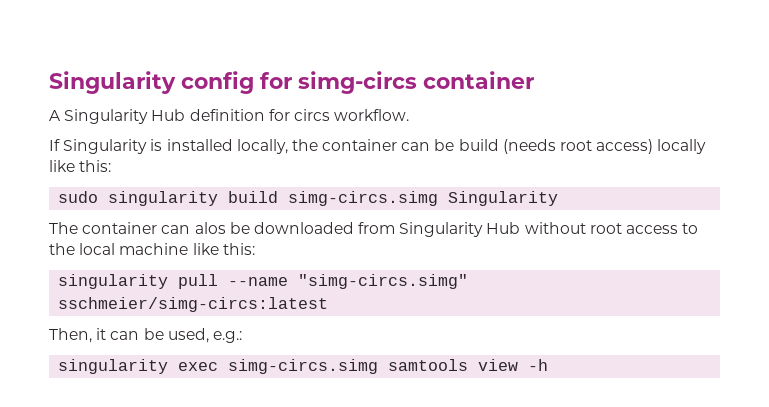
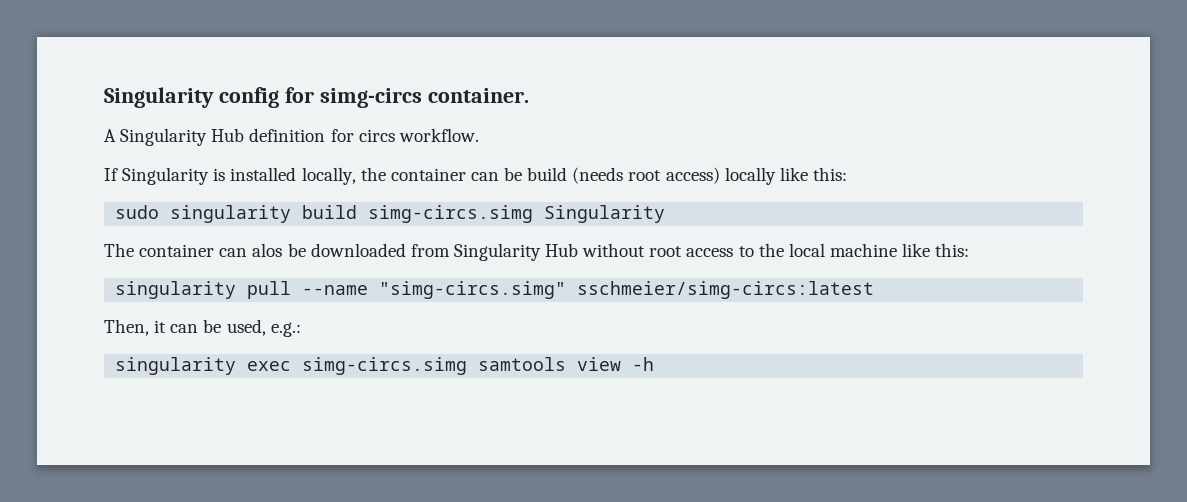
[423,71,534,89] container -> [427,88,529,103] container.

